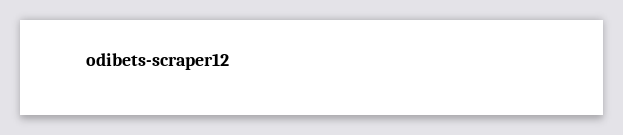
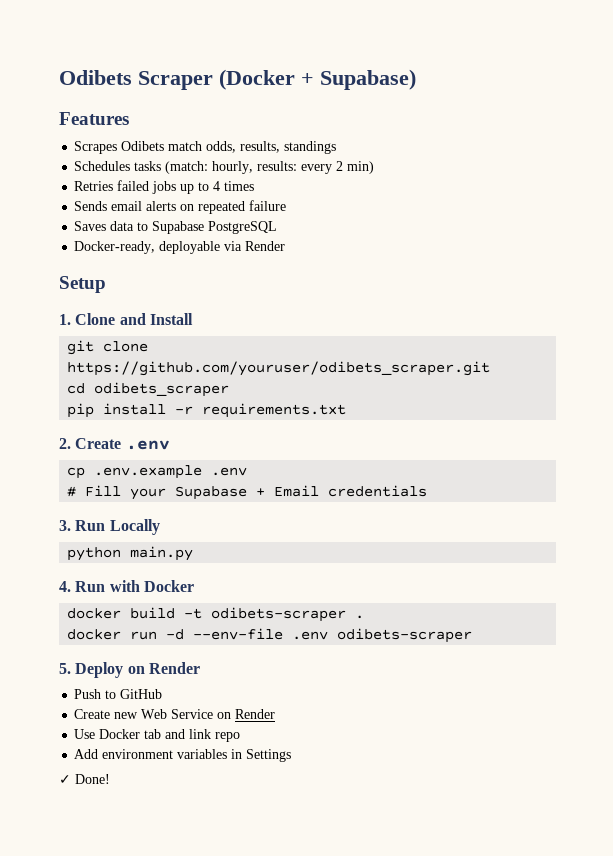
[86,53,229,70] odibets-scraper12 -> [59,69,416,90] [59,112,129,125] [74,141,337,154] [74,161,375,174] [74,180,255,194] [74,200,287,214] [74,221,278,234] [74,241,286,254] [59,276,106,293] [59,313,193,325] [67,340,149,355] [67,361,491,376] [67,382,230,397] [67,403,347,418] [59,438,170,450] [67,465,248,479] [67,485,428,500] [59,519,160,535] [67,546,194,561] [59,580,194,592] [67,607,365,622] [67,628,473,643] [59,662,200,678] [74,689,163,699] [74,709,276,719] [74,729,241,742] [74,749,292,762] [59,774,110,784] Odibets Scraper (Docker + Supabase) // Features // Scrapes Odibets match odds, results, standings // Schedules tasks (match: hourly, results: every 2 min) // Retries failed jobs up to 4 times // Sends email alerts on repeated failure // Saves data to Supabase PostgreSQL // Docker-ready, deployable via Render // Setup // 1. Clone and Install // git clone https://github.com/youruser/odibets_scraper.git // cd odibets_scraper // pip install -r requirements.txt // 2. Create .env // cp .env.example .env // # Fill your Supabase + Email credentials // 3. Run Locally // python main.py // 4. Run with Docker // docker build -t odibets-scraper . // docker run -d --env-file .env odibets-scraper // 5. Deploy on Render // Push to GitHub // Create new Web Service on Render // Use Docker tab and link repo // Add environment variables in Settings // ✓ Done!

